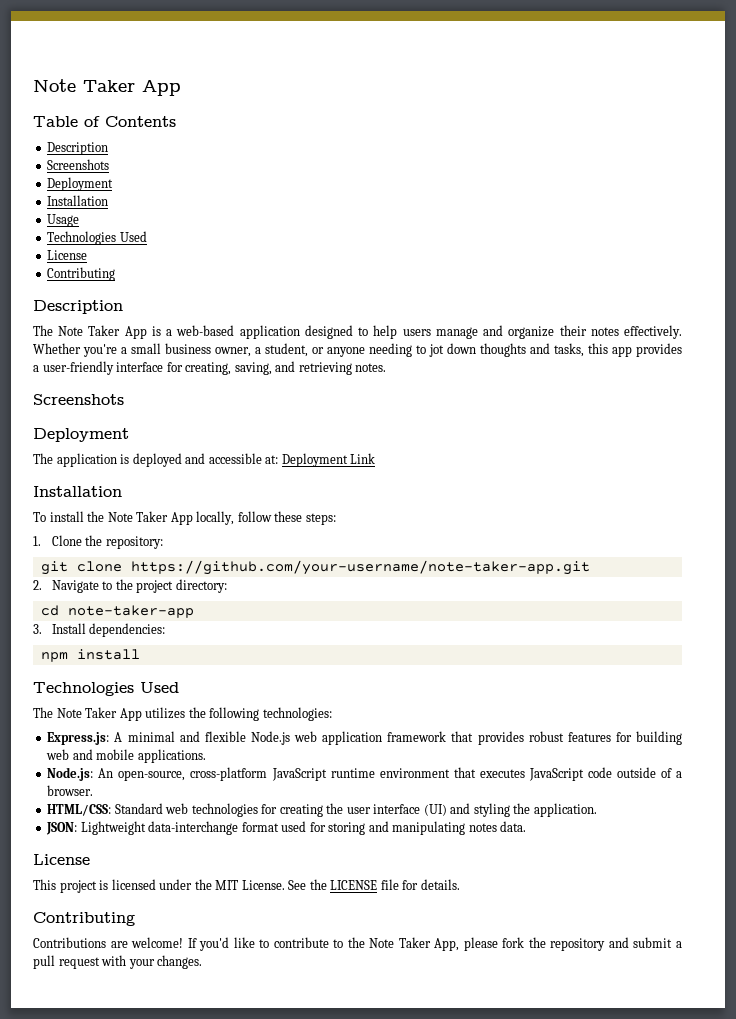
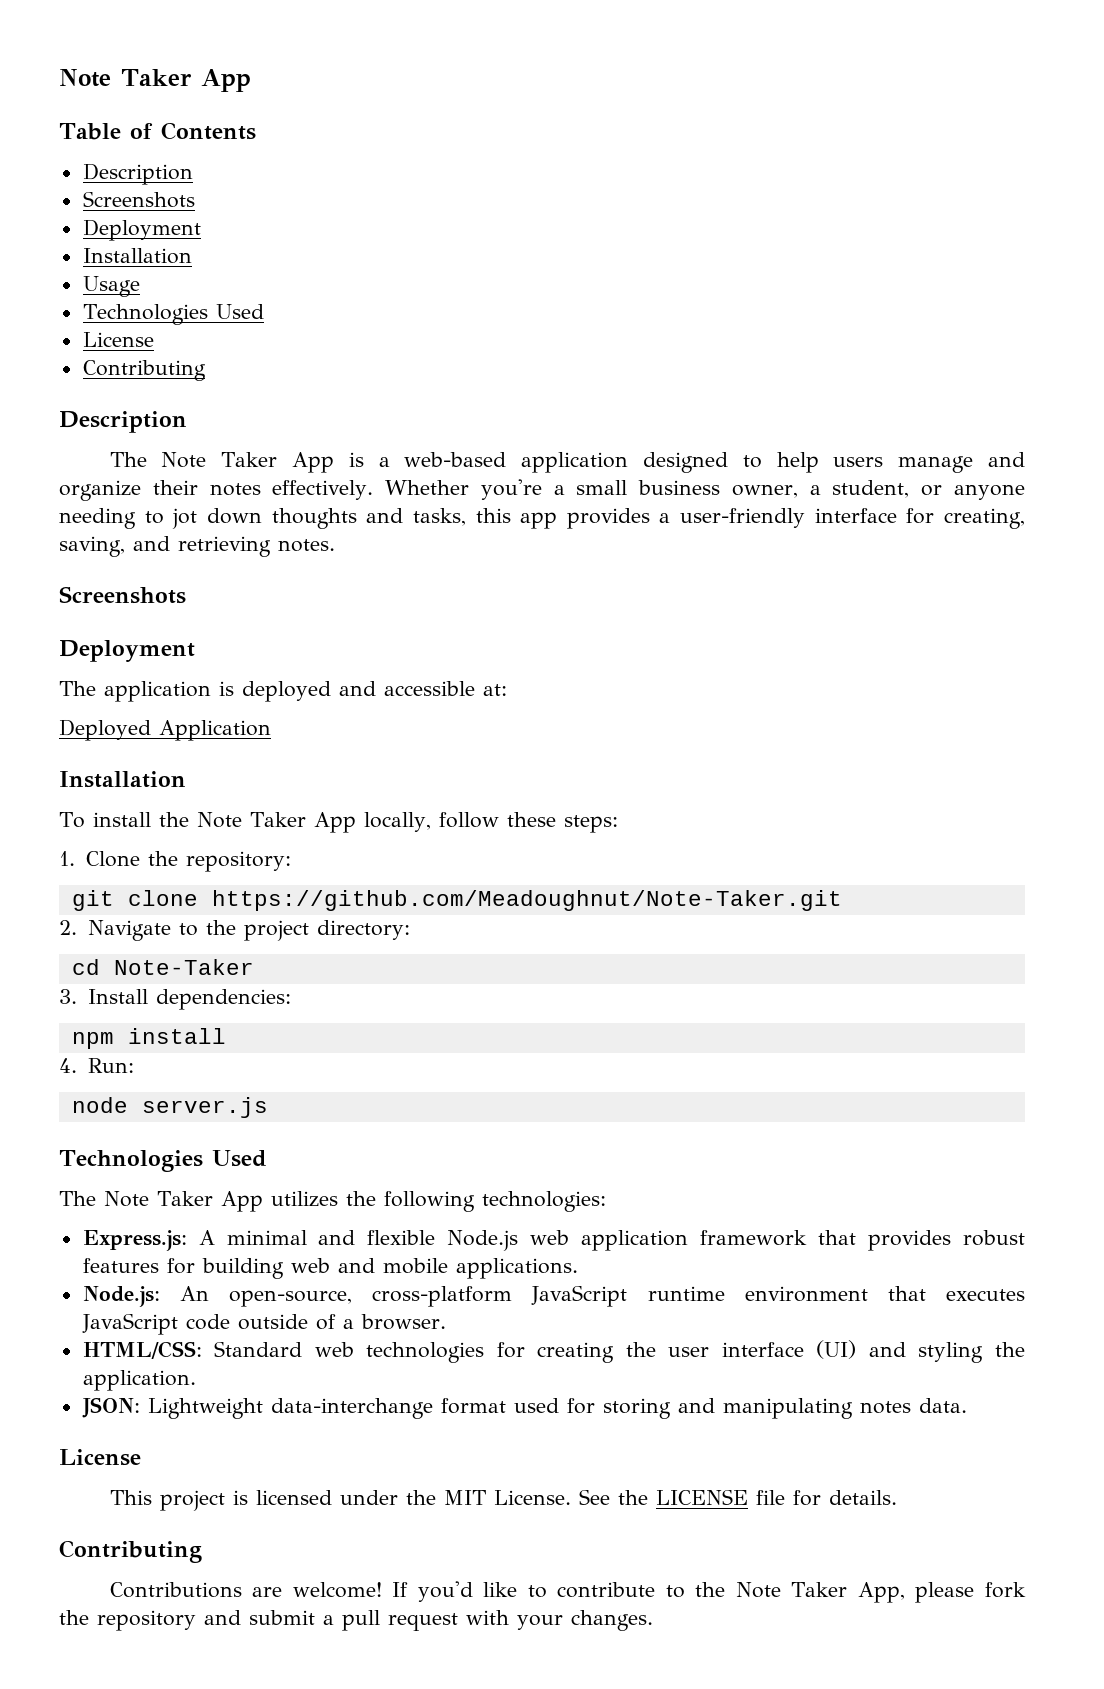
[281,453,376,467] Deployment Link -> [59,719,271,741] // Deployed Application
[130,560,590,575] https://github.com/your-username/note-taker-app.git -> [211,890,842,911] https://github.com/Meadoughnut/Note-Taker.git
[67,605,194,618] note-taker-app -> [113,959,254,975] Note-Taker
(140, 654) none -> [59,1058,134,1073] [71,1097,268,1118] // 4. Run: // node server.js

